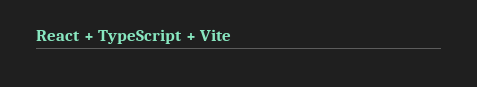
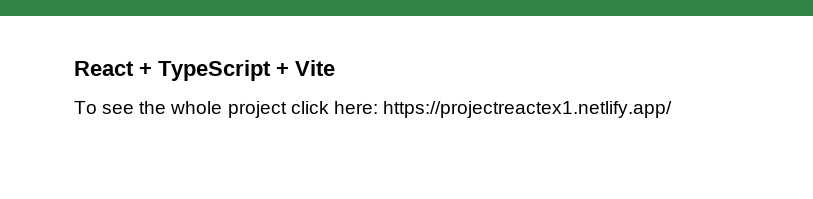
(232, 35) none -> [74,101,672,118] // To see the whole project click here: https://projectreactex1.netlify.app/

